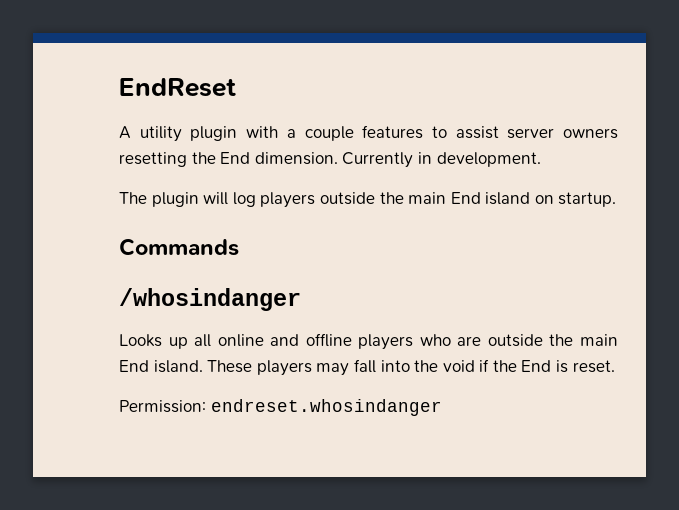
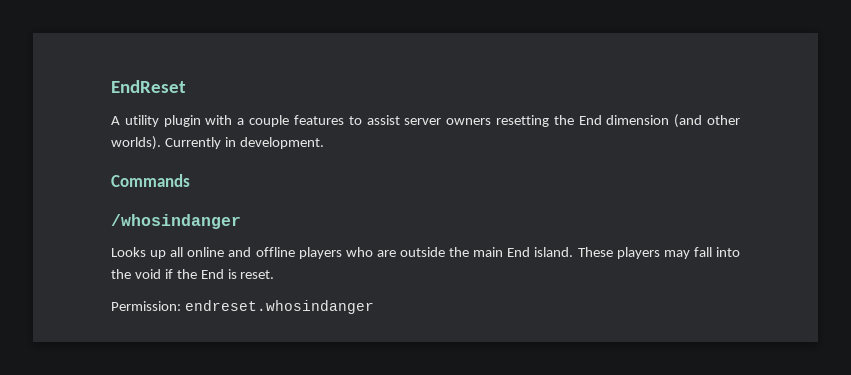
[254,152,338,165] dimension. -> [606,114,740,128] [111,136,161,150] dimension (and other worlds).
[119,192,617,208] // The plugin will log players outside the main End island on startup. -> (324, 143) none

